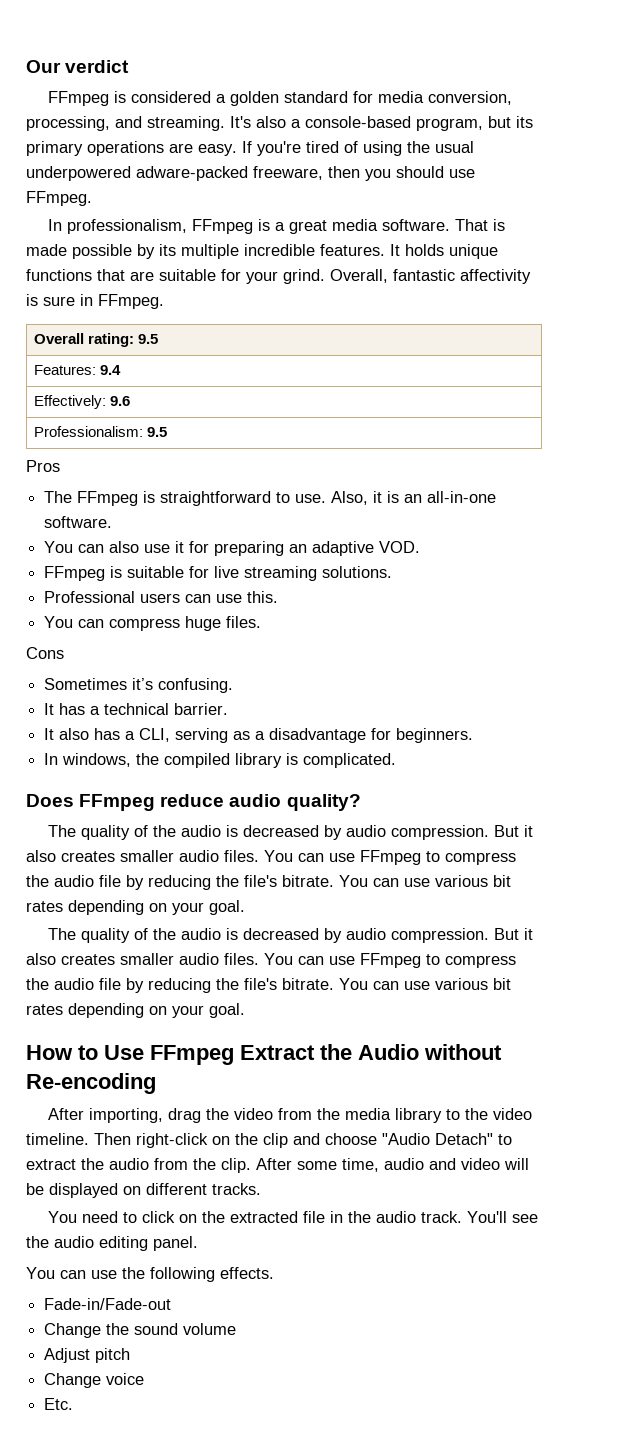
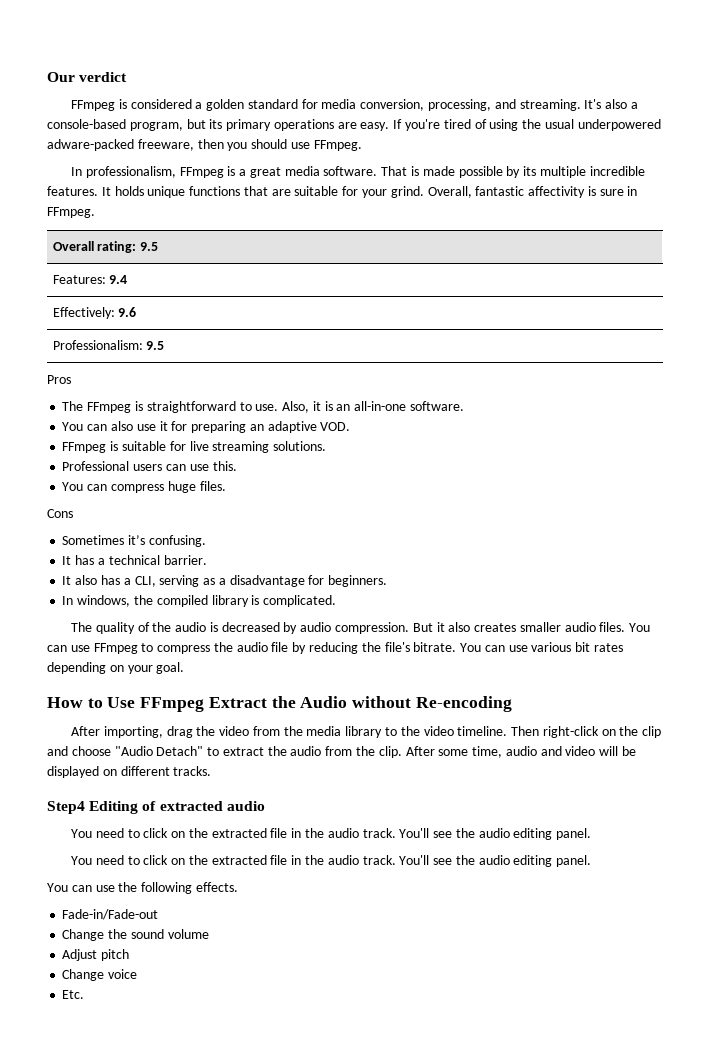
[26,794,361,811] [47,825,533,840] [26,850,516,865] [26,875,511,890] [26,900,245,915] // Does FFmpeg reduce audio quality? // The quality of the audio is decreased by audio compression. But it also creates smaller audio files. You can use FFmpeg to compress the audio file by reducing the file's bitrate. You can use various bit rates depending on your goal. -> (337, 601) none
(261, 1189) none -> [47,801,265,814] [70,828,592,840] // Step4 Editing of extracted audio // You need to click on the extracted file in the audio track. You'll see the audio editing panel.

